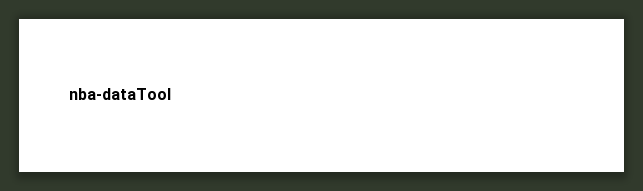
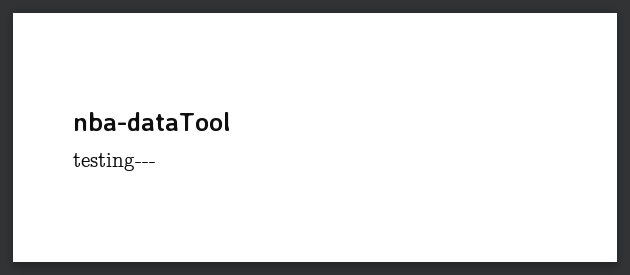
(171, 94) none -> [73,153,156,171] // testing---

